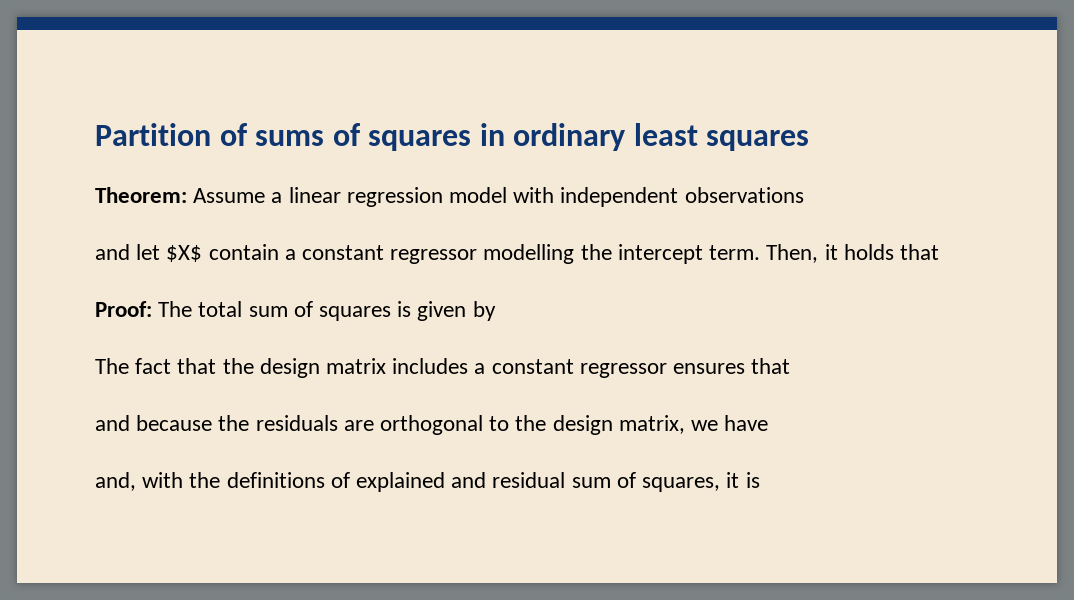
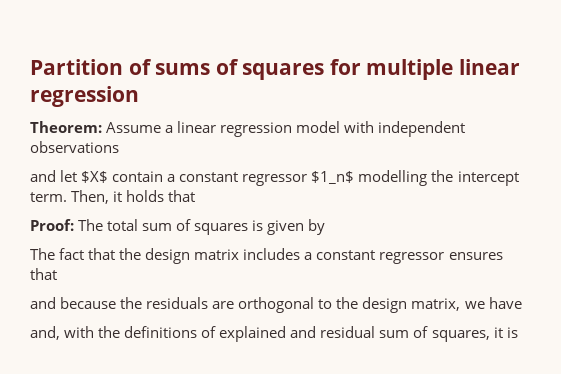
[479,123,810,151] in ordinary least squares -> [329,59,520,80] [30,86,139,107] for multiple linear regression
(478, 256) none -> [311,171,355,184] $1_n$

